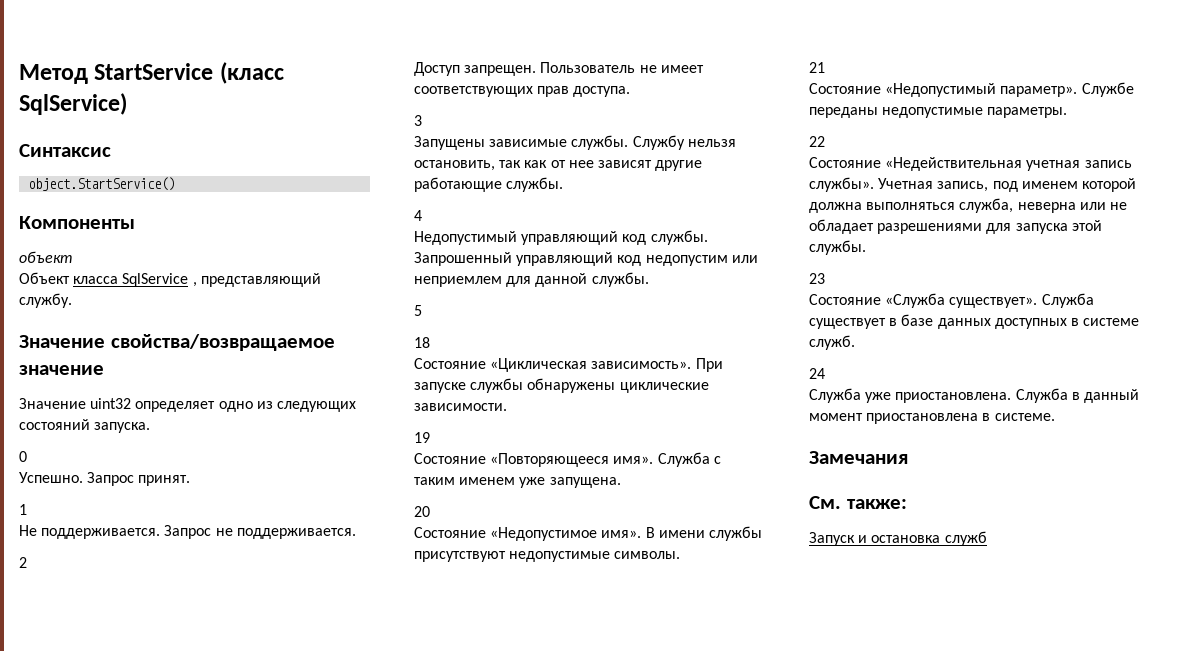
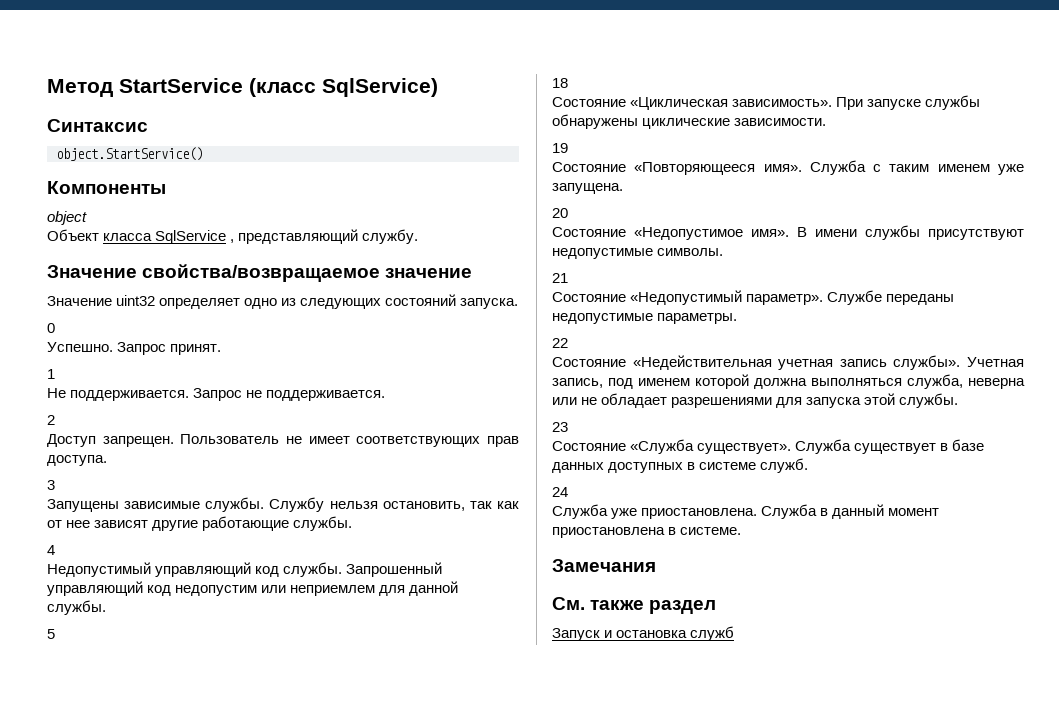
[19,251,73,263] объект -> [47,211,87,225] object
[846,499,907,509] также: -> [590,600,717,614] также раздел

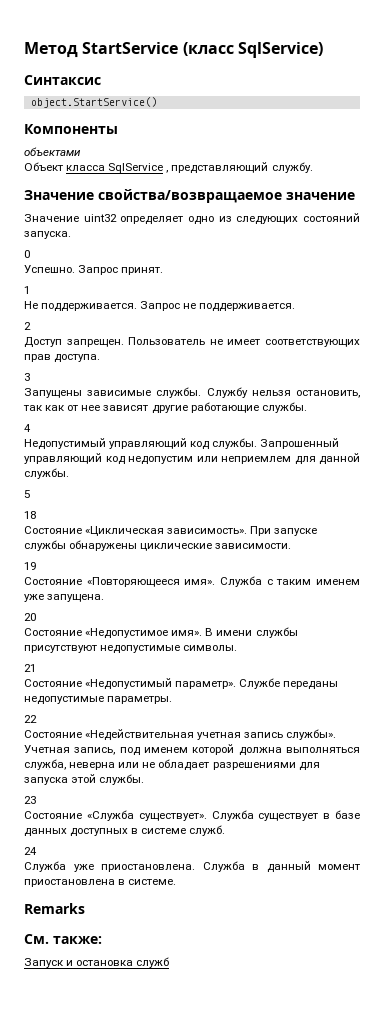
[47,211,87,225] object -> [24,147,81,156] объектами
[552,559,656,572] Замечания -> [24,903,85,914] Remarks
[590,600,717,614] также раздел -> [53,936,102,944] также:

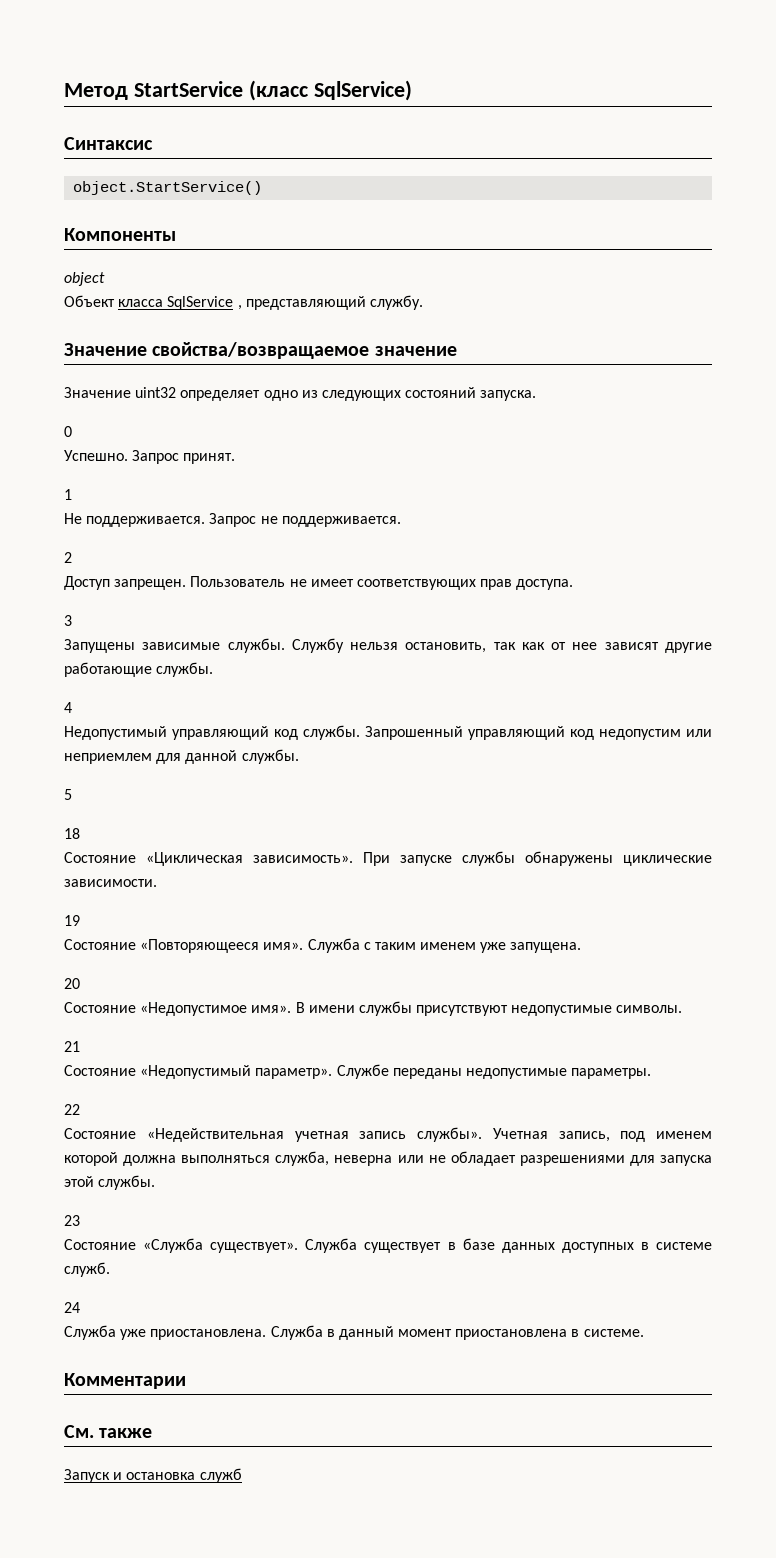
[24,147,81,156] объектами -> [64,272,105,286] object
[24,903,85,914] Remarks -> [64,1373,186,1389] Комментарии
[53,936,102,944] также: -> [99,1428,153,1438] также

